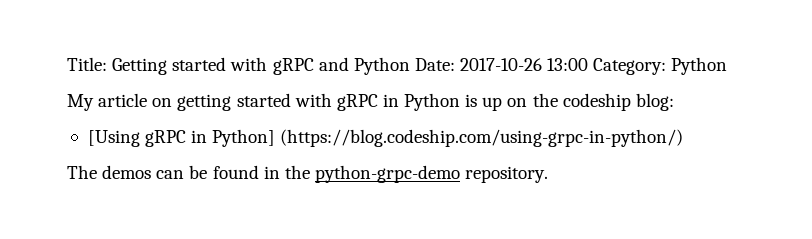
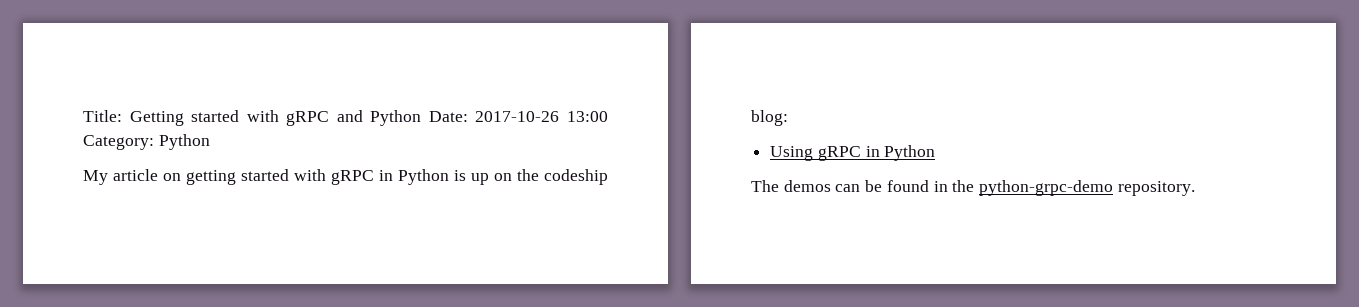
[87,129,684,147] [Using gRPC in Python] (https://blog.codeship.com/using-grpc-in-python/) -> [770,145,936,161] Using gRPC in Python

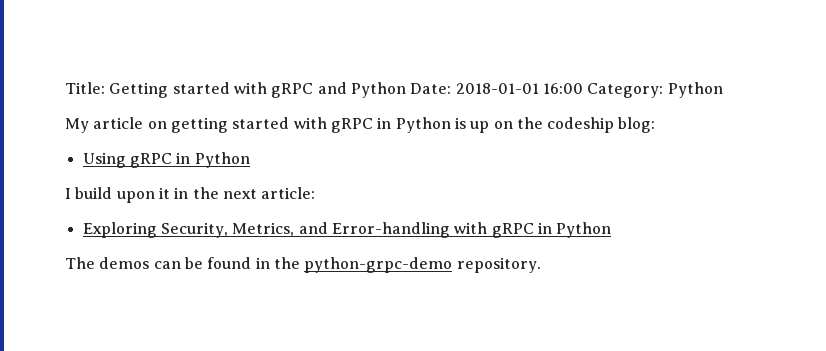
[475,111,608,122] 2017-10-26 13:00 -> [455,83,583,94] 2018-01-01 16:00
(936, 153) none -> [65,187,316,203] [82,222,612,238] // I build upon it in the next article: // Exploring Security, Metrics, and Error-handling with gRPC in Python

